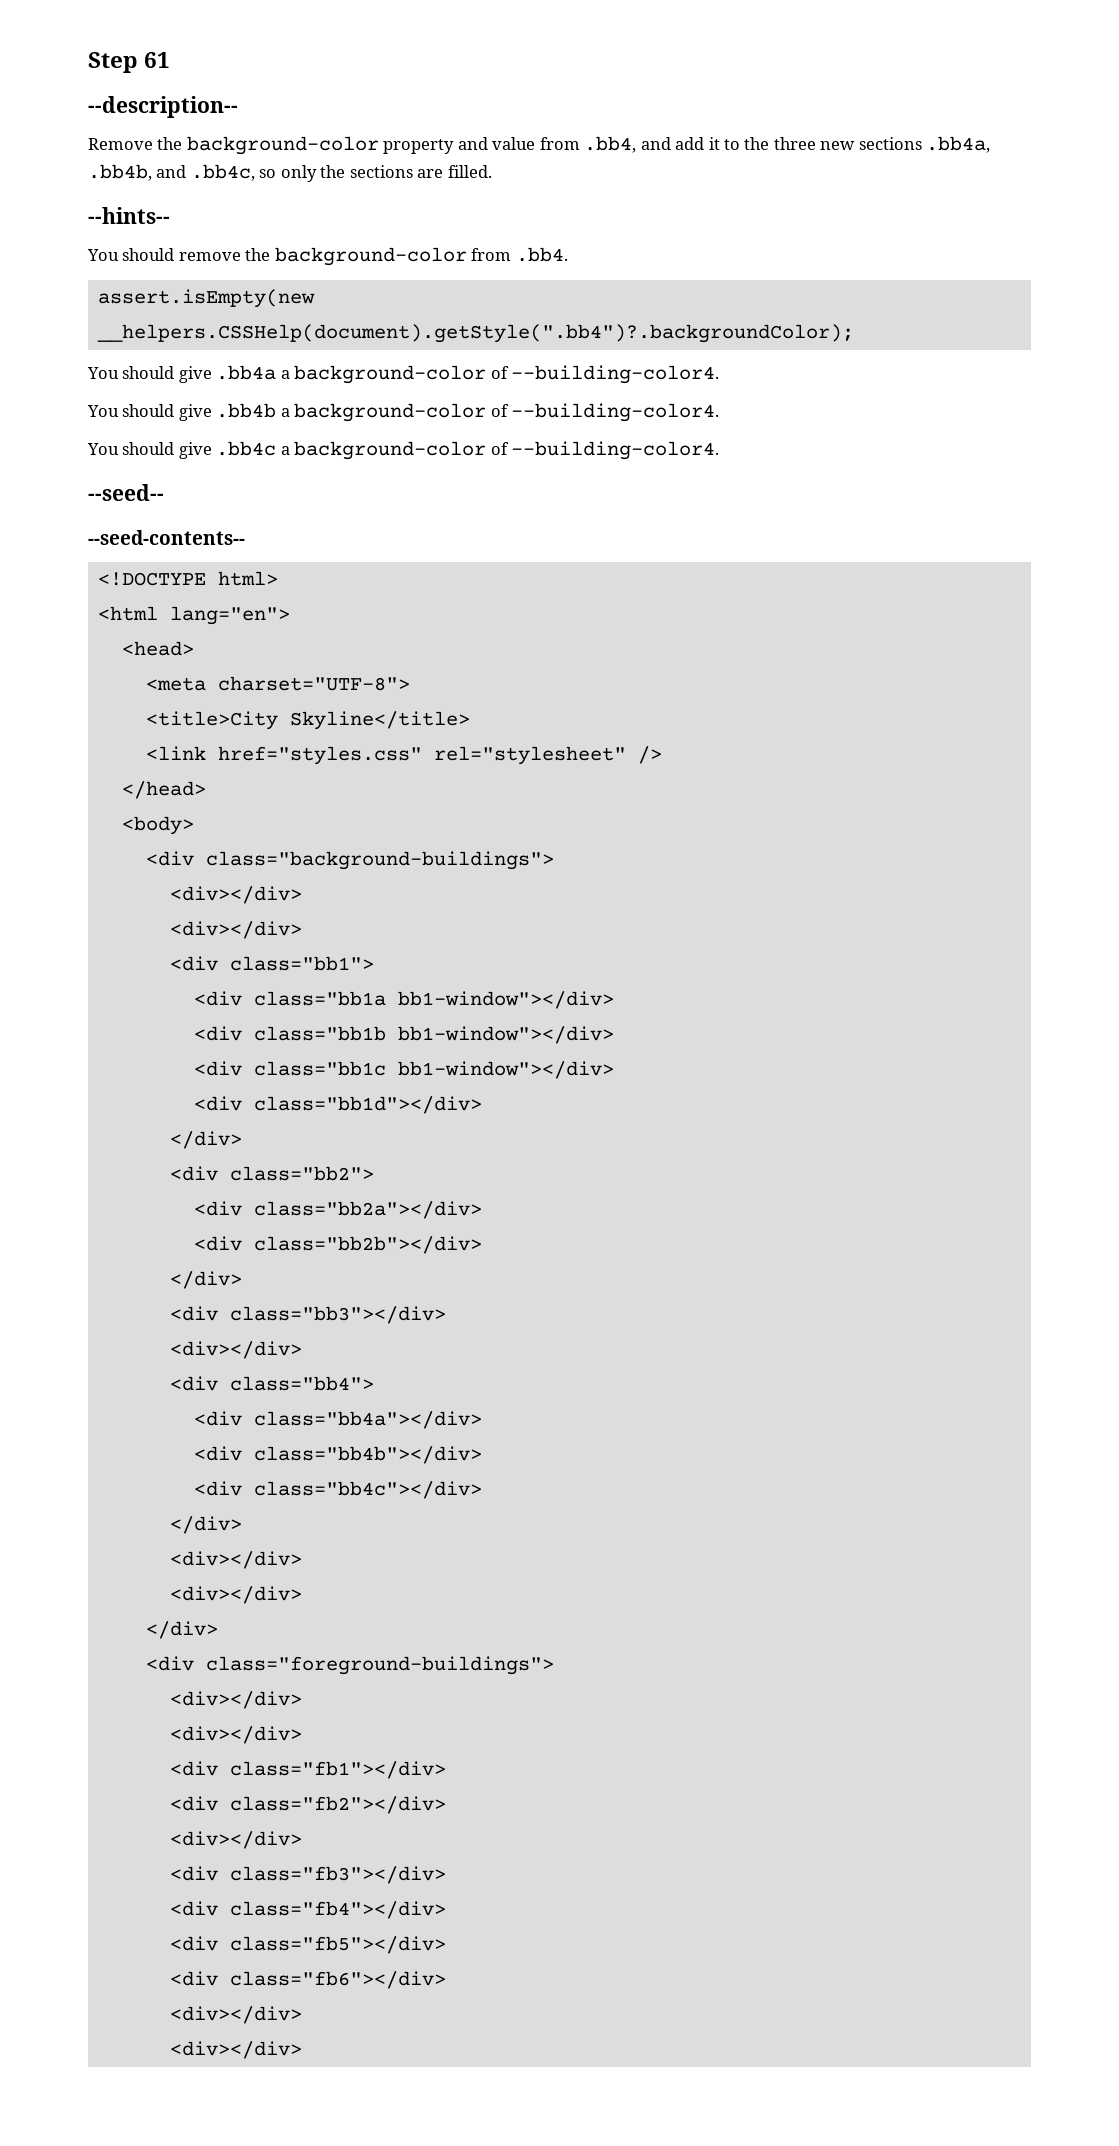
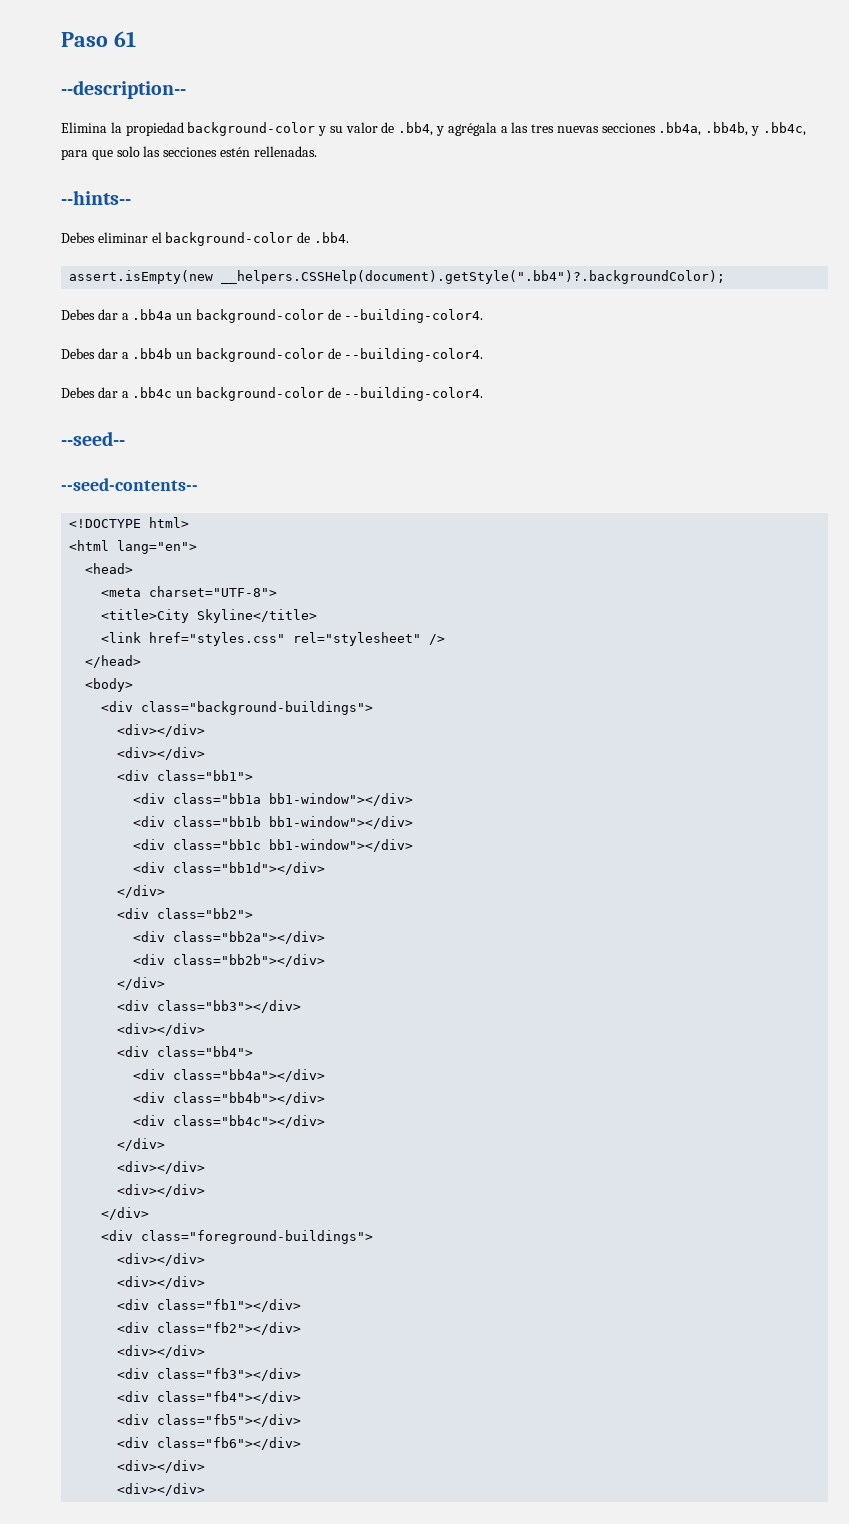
[88,52,138,73] Step -> [61,32,108,47] Paso
[88,136,991,155] [88,164,492,182] [88,207,170,224] [87,247,568,266] [97,289,315,308] [96,324,854,343] [87,365,720,384] [87,403,720,422] [87,441,509,460] Remove the background-color property and value from .bb4, and add it to the three new sections .bb4a, .bb4b, and .bb4c, so only the sections are filled. // --hints-- // You should remove the background-color from .bb4. // assert.isEmpty(new __helpers.CSSHelp(document).getStyle(".bb4")?.backgroundColor); // You should give .bb4a a background-color of --building-color4. // You should give .bb4b a background-color of --building-color4. // You should give .bb4c a background-color of -> [61,122,806,136] [61,146,317,160] [61,190,131,205] [61,232,349,246] [69,270,726,284] [61,309,484,323] [61,348,484,362] [61,387,341,401] Elimina la propiedad background-color y su valor de .bb4, y agrégala a las tres nuevas secciones .bb4a, .bb4b, y .bb4c, para que solo las secciones estén rellenadas. // --hints-- // Debes eliminar el background-color de .bb4. // assert.isEmpty(new __helpers.CSSHelp(document).getStyle(".bb4")?.backgroundColor); // Debes dar a .bb4a un background-color de --building-color4. // Debes dar a .bb4b un background-color de --building-color4. // Debes dar a .bb4c un background-color de

